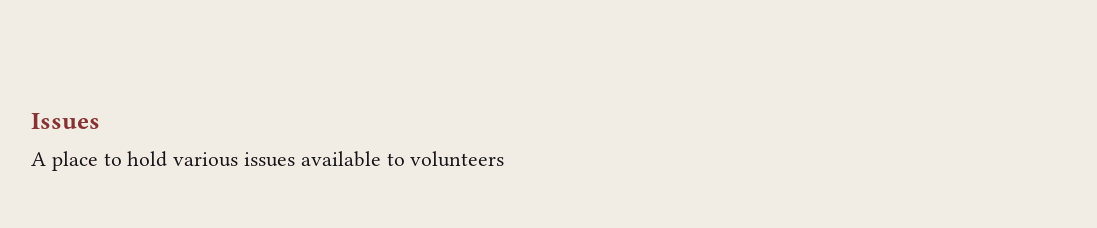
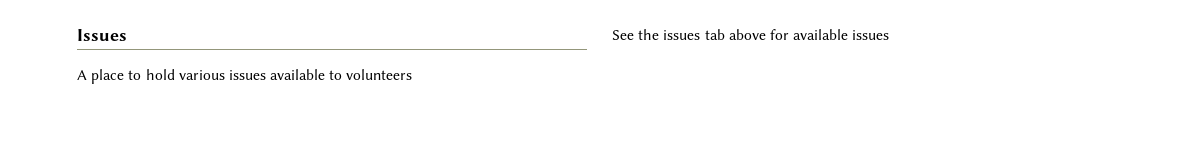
(505, 159) none -> [612,29,890,40] // See the issues tab above for available issues

